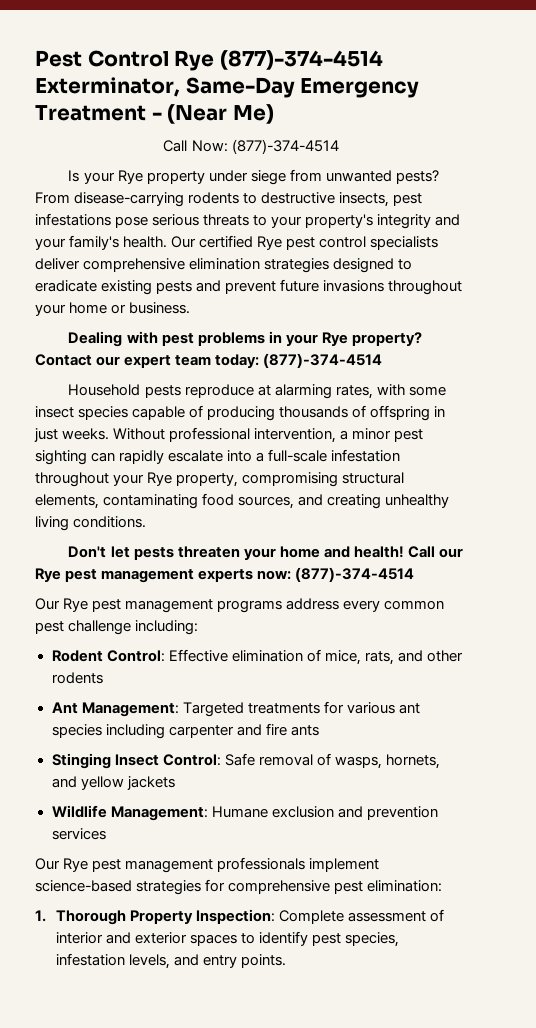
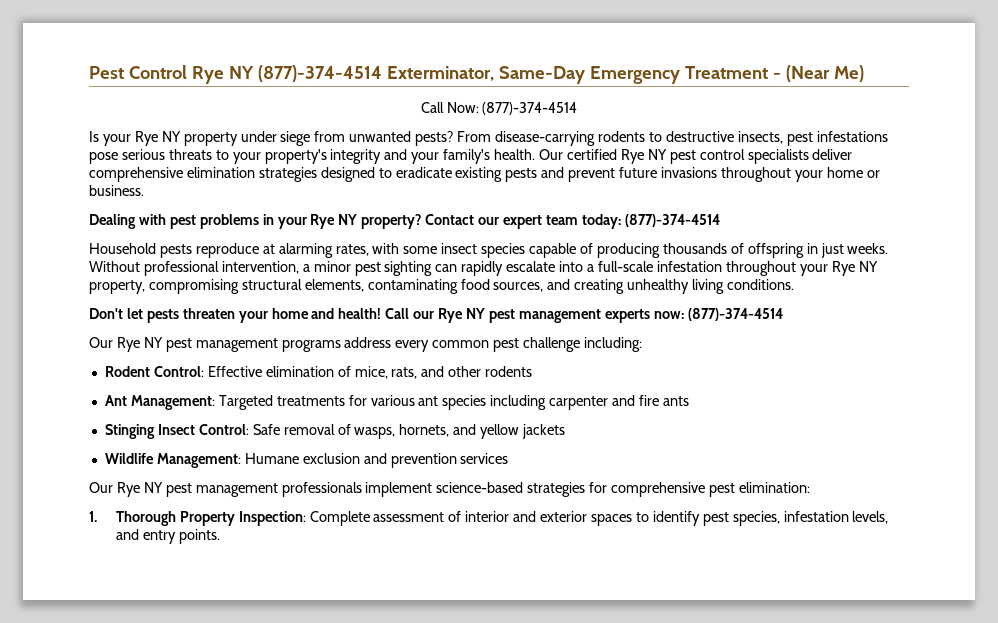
(215, 60) none -> [228,66,254,79] NY
(143, 177) none -> [161,131,181,142] NY
(283, 243) none -> [647,149,667,160] NY
(348, 339) none -> [338,214,358,225] NY
(173, 479) none -> [858,261,878,272] NY
(61, 575) none -> [466,308,486,319] NY
(89, 605) none -> [143,337,163,348] NY
(89, 865) none -> [143,482,163,493] NY

